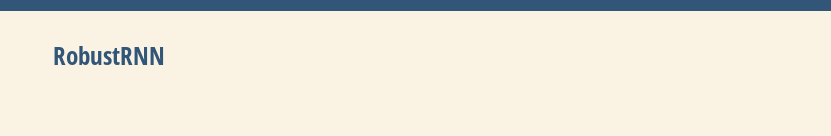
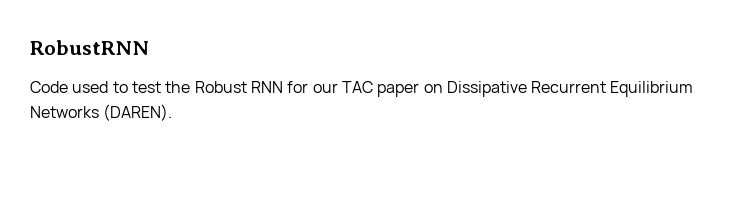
(165, 55) none -> [30,81,694,97] [30,104,173,121] // Code used to test the Robust RNN for our TAC paper on Dissipative Recurrent Equilibrium Networks (DAREN).

